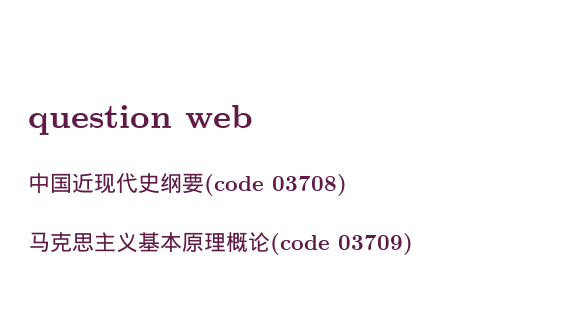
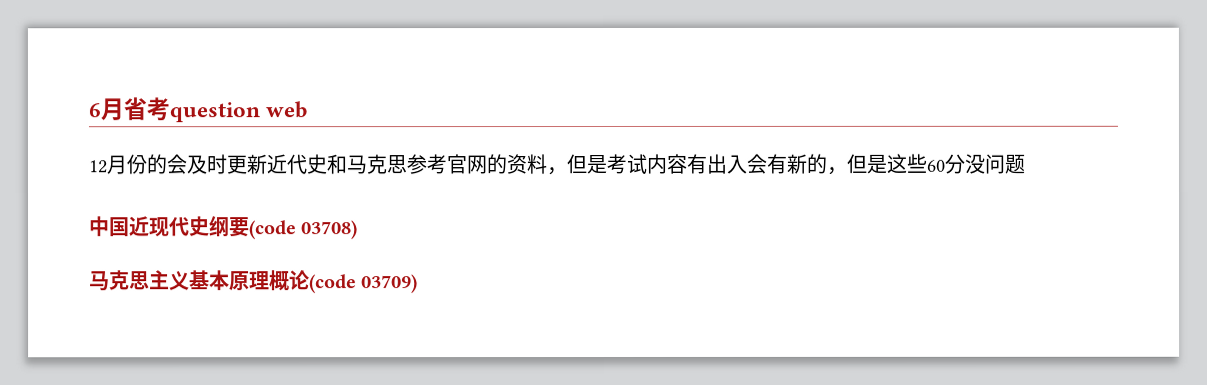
(28, 120) none -> [88,97,170,122] 6月省考
(253, 117) none -> [88,153,1025,176] // 12月份的会及时更新近代史和马克思参考官网的资料，但是考试内容有出入会有新的，但是这些60分没问题

